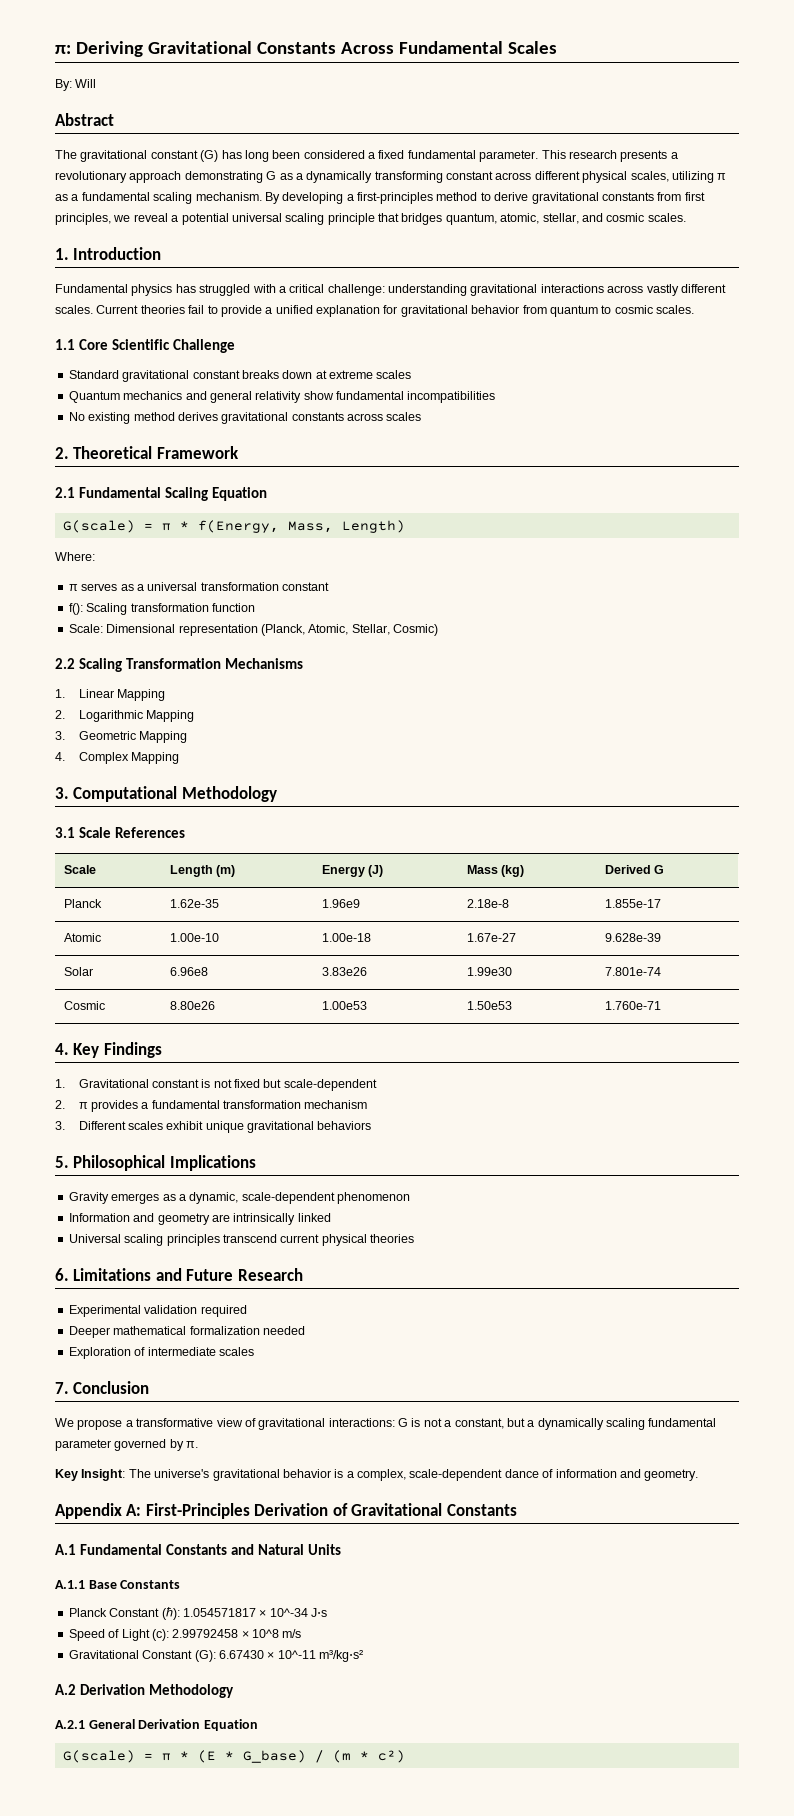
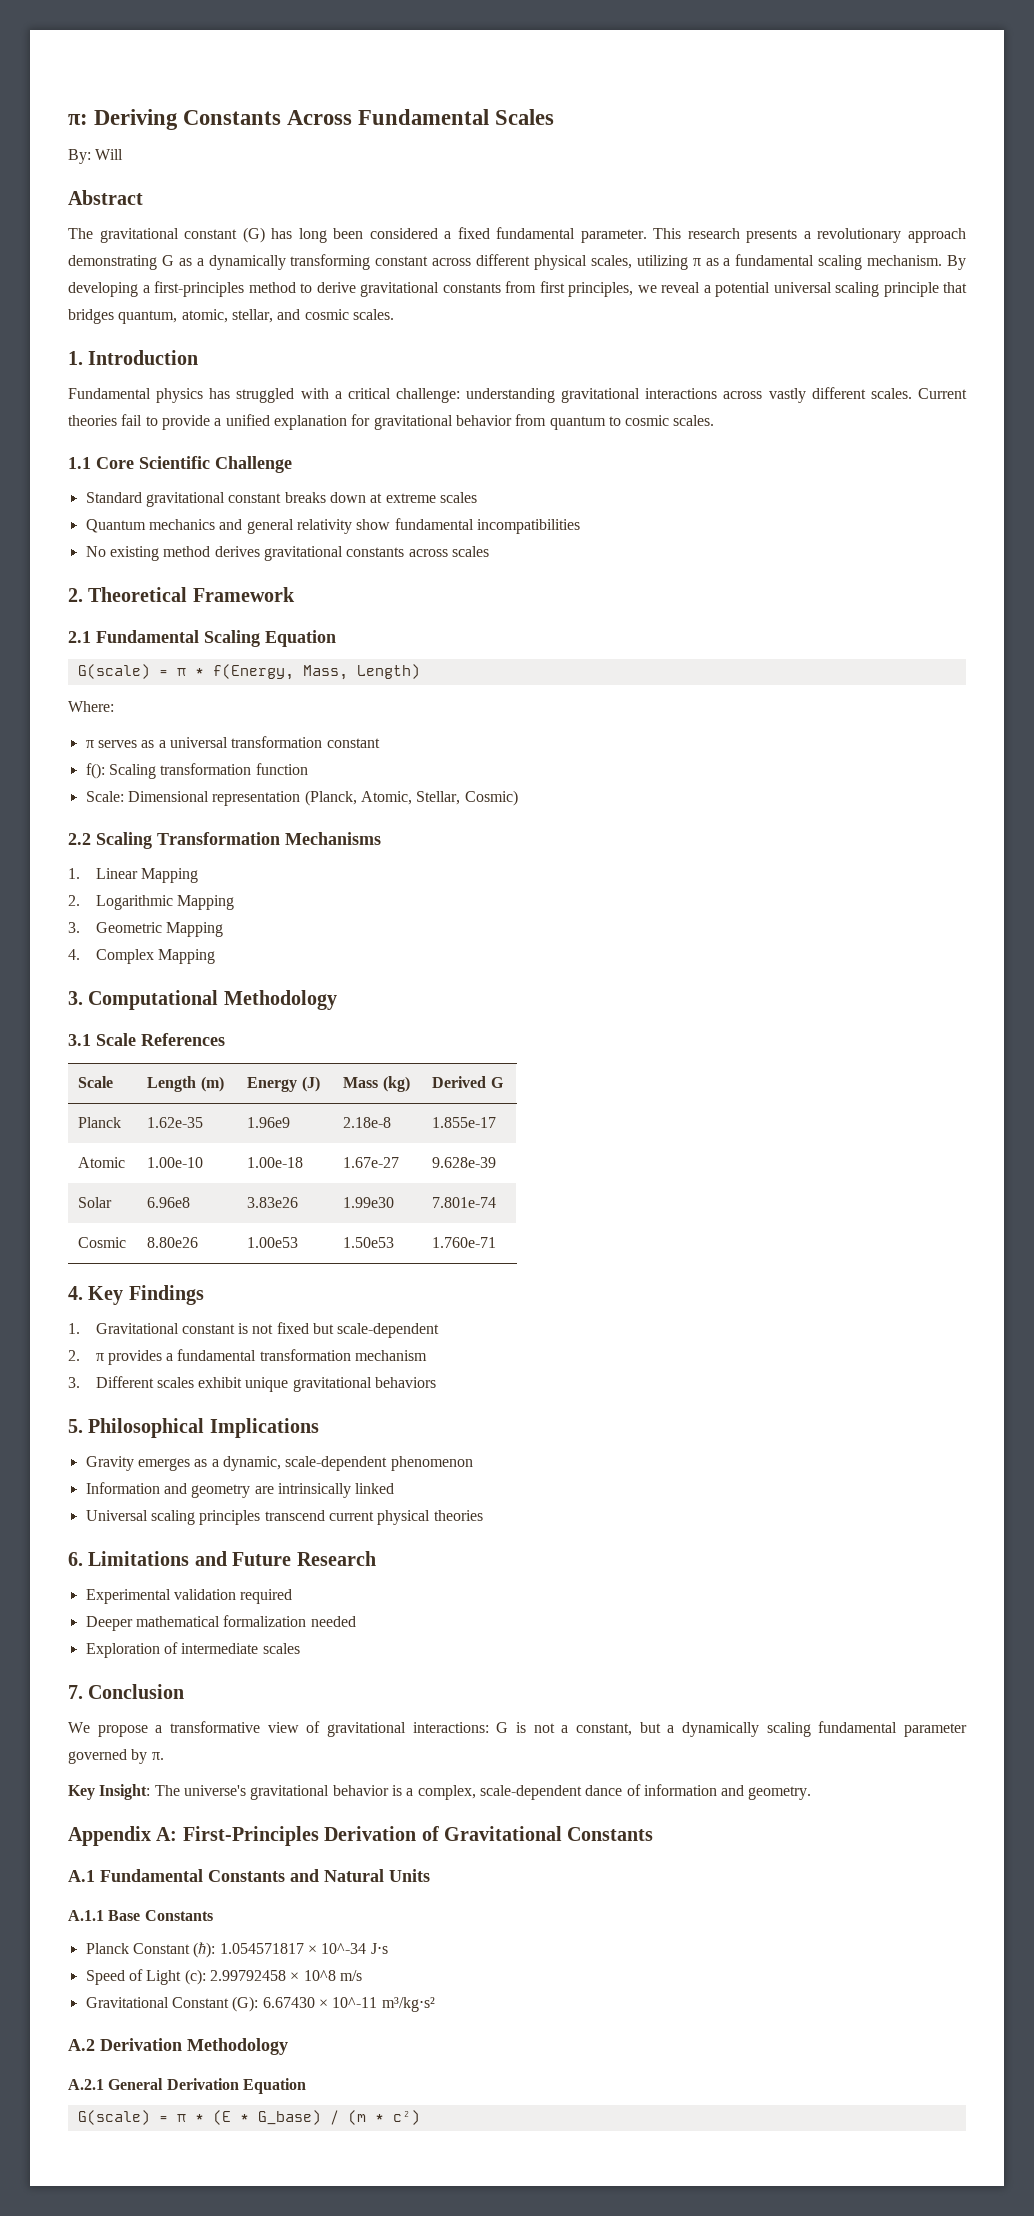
[147,41,252,54] Gravitational -> (179, 119) none

